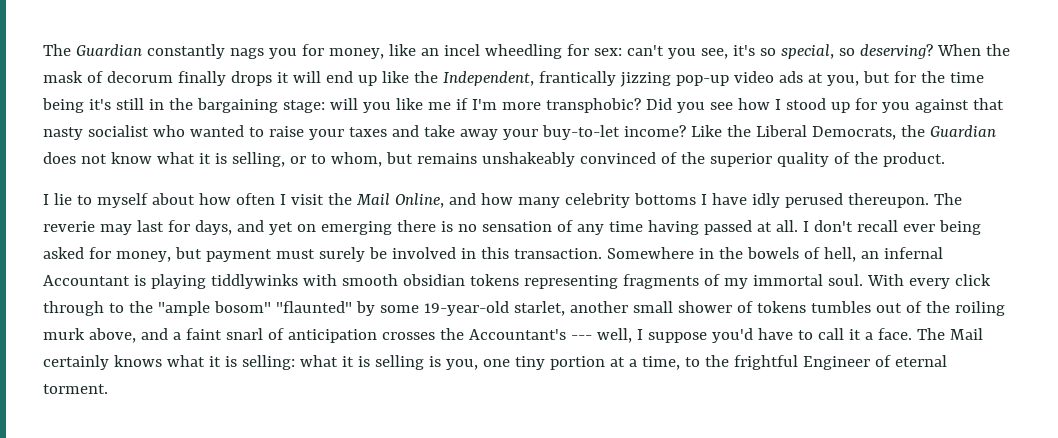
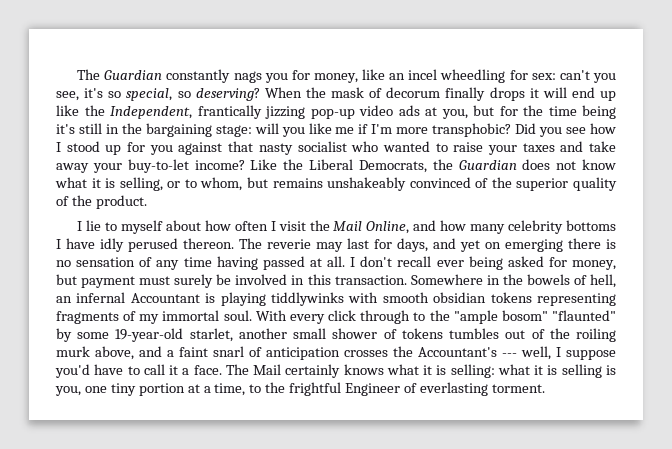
[847,193,929,208] thereupon. -> [183,238,234,249] thereon.
[894,355,947,367] eternal -> [419,382,488,396] everlasting

